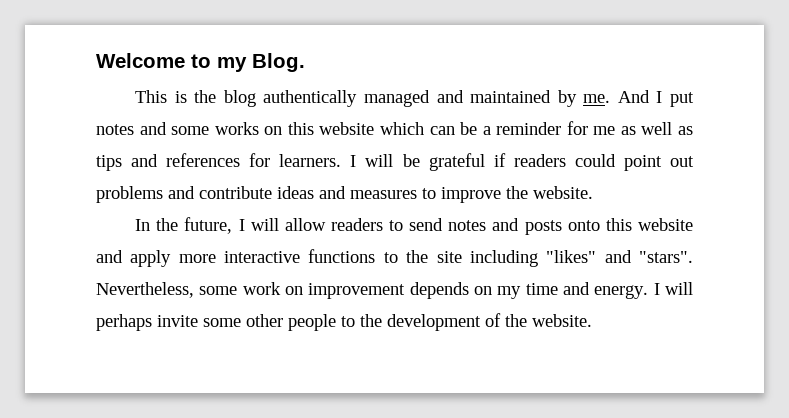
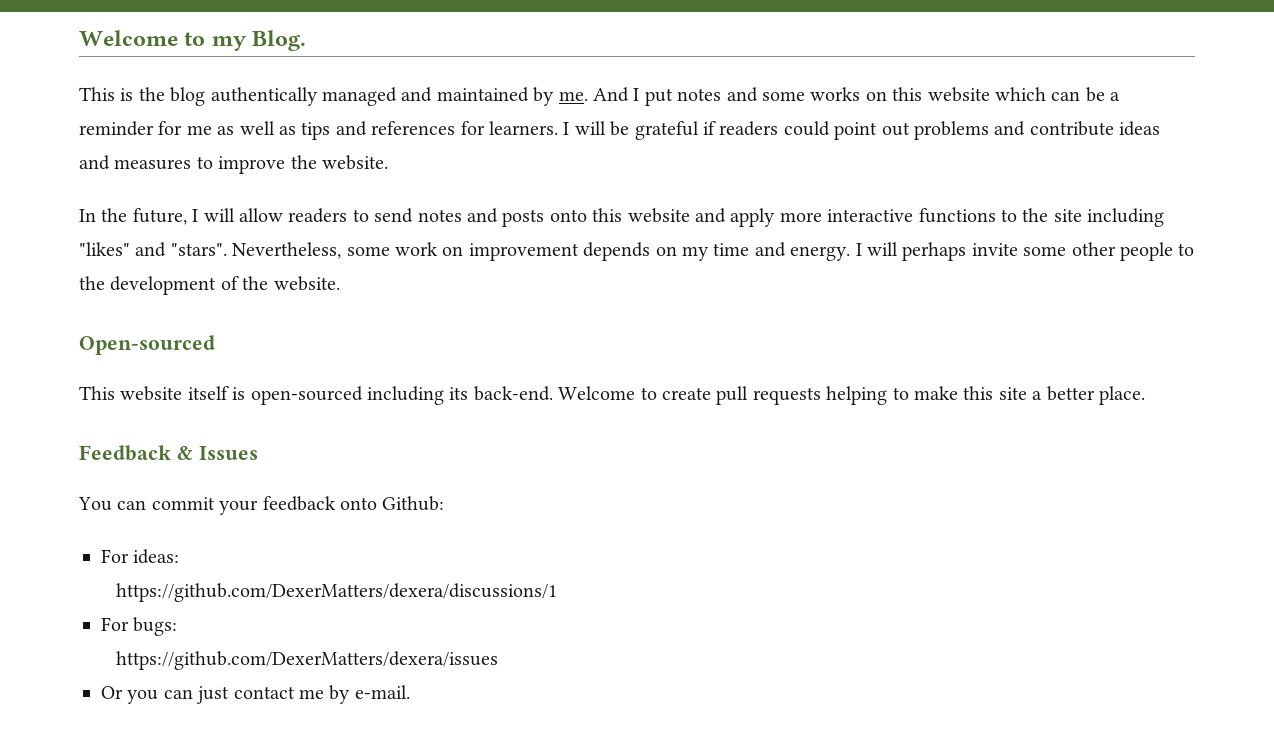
(592, 320) none -> [79,335,215,355] [79,386,1145,405] [79,445,258,461] [78,496,445,515] [101,549,180,564] [115,583,557,602] [101,617,178,636] [115,651,498,670] [101,685,410,704] // Open-sourced // This website itself is open-sourced including its back-end. Welcome to create pull requests helping to make this site a better place. // Feedback & Issues // You can commit your feedback onto Github: // For ideas: // https://github.com/DexerMatters/dexera/discussions/1 // For bugs: // https://github.com/DexerMatters/dexera/issues // Or you can just contact me by e-mail.

